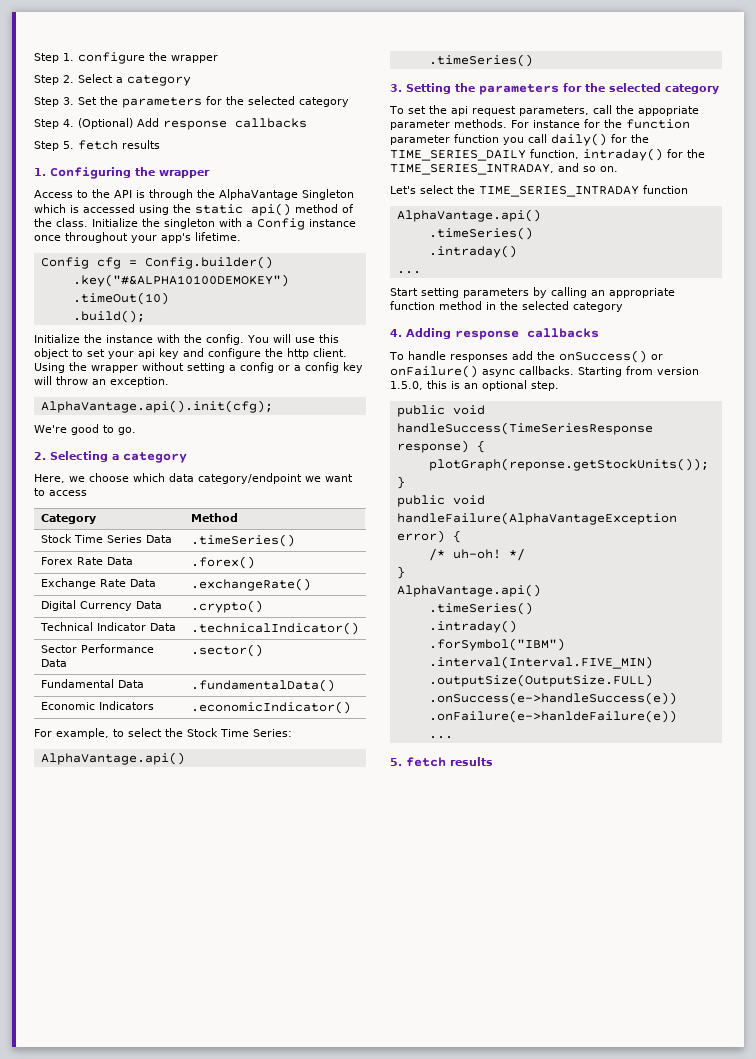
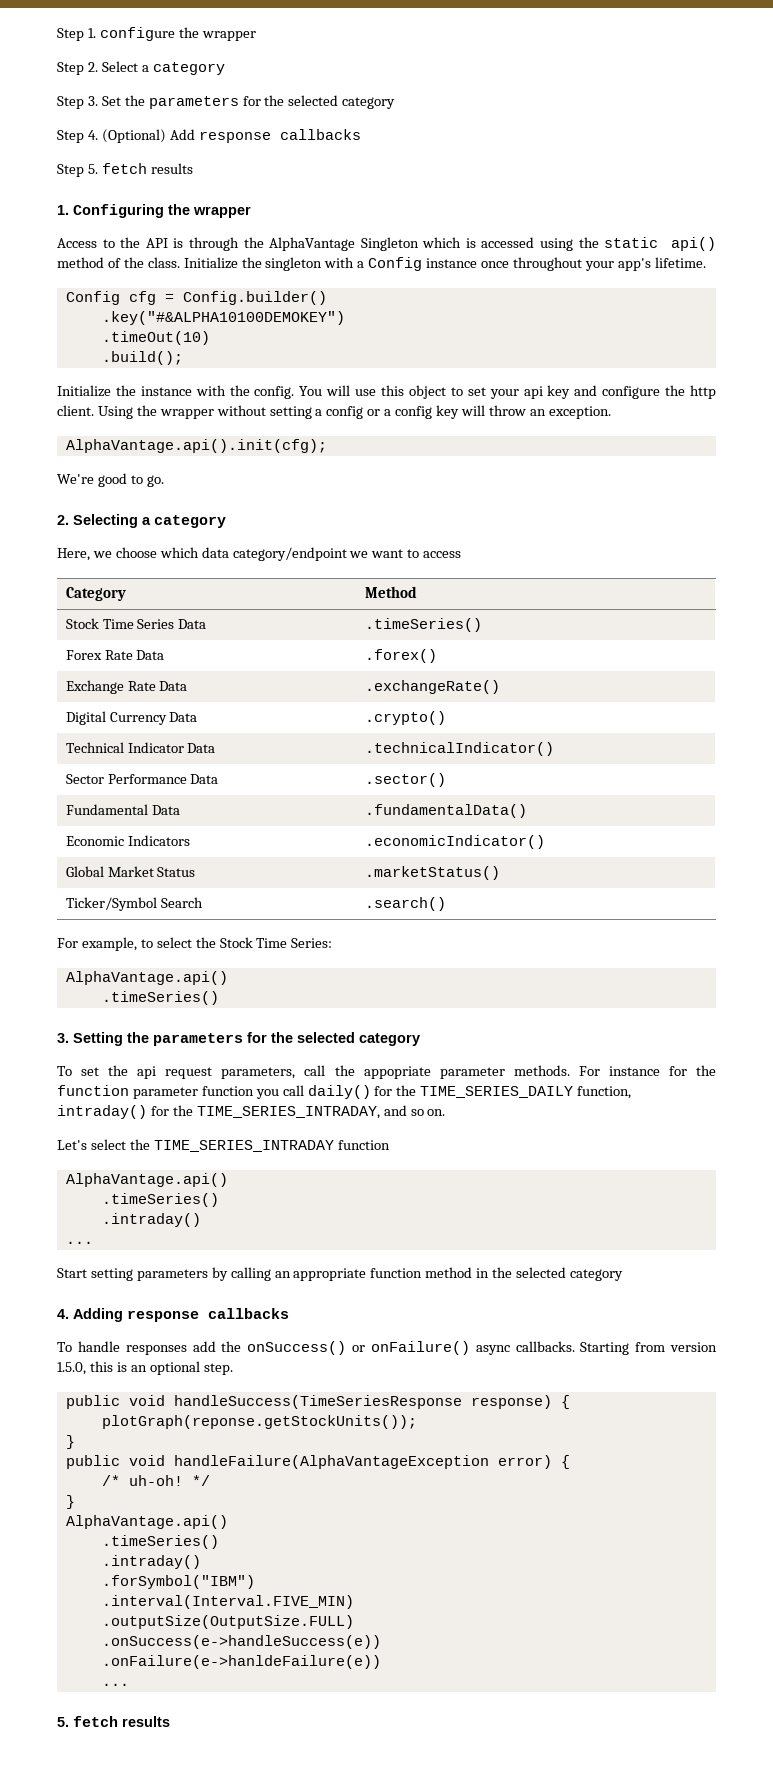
(351, 707) none -> [65,866,196,877] [364,866,500,880] [65,897,203,911] [364,897,446,911] // Global Market Status | .marketStatus() // Ticker/Symbol Search | .search()

